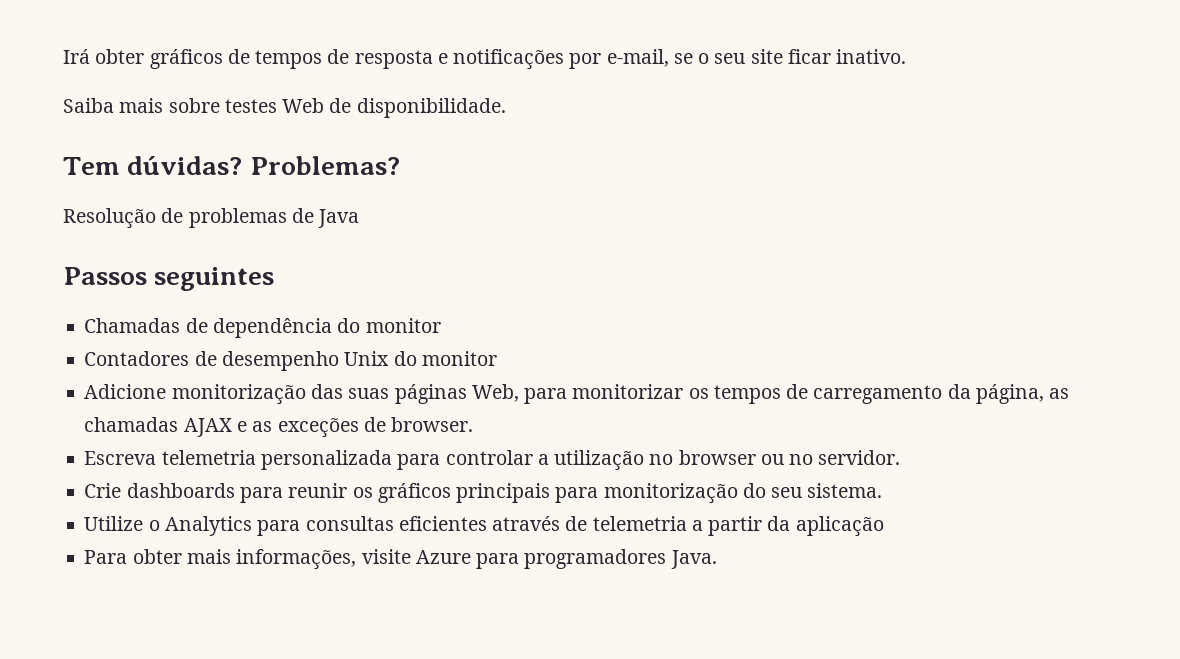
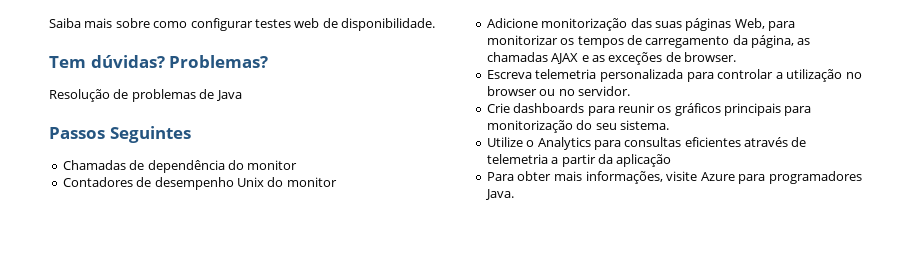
[63,49,907,70] [63,98,325,113] Irá obter gráficos de tempos de resposta e notificações por e-mail, se o seu site ficar inativo. // Saiba mais sobre testes Web -> [49,18,320,31] Saiba mais sobre como configurar testes web
[154,267,275,291] seguintes -> [109,126,191,143] Seguintes

